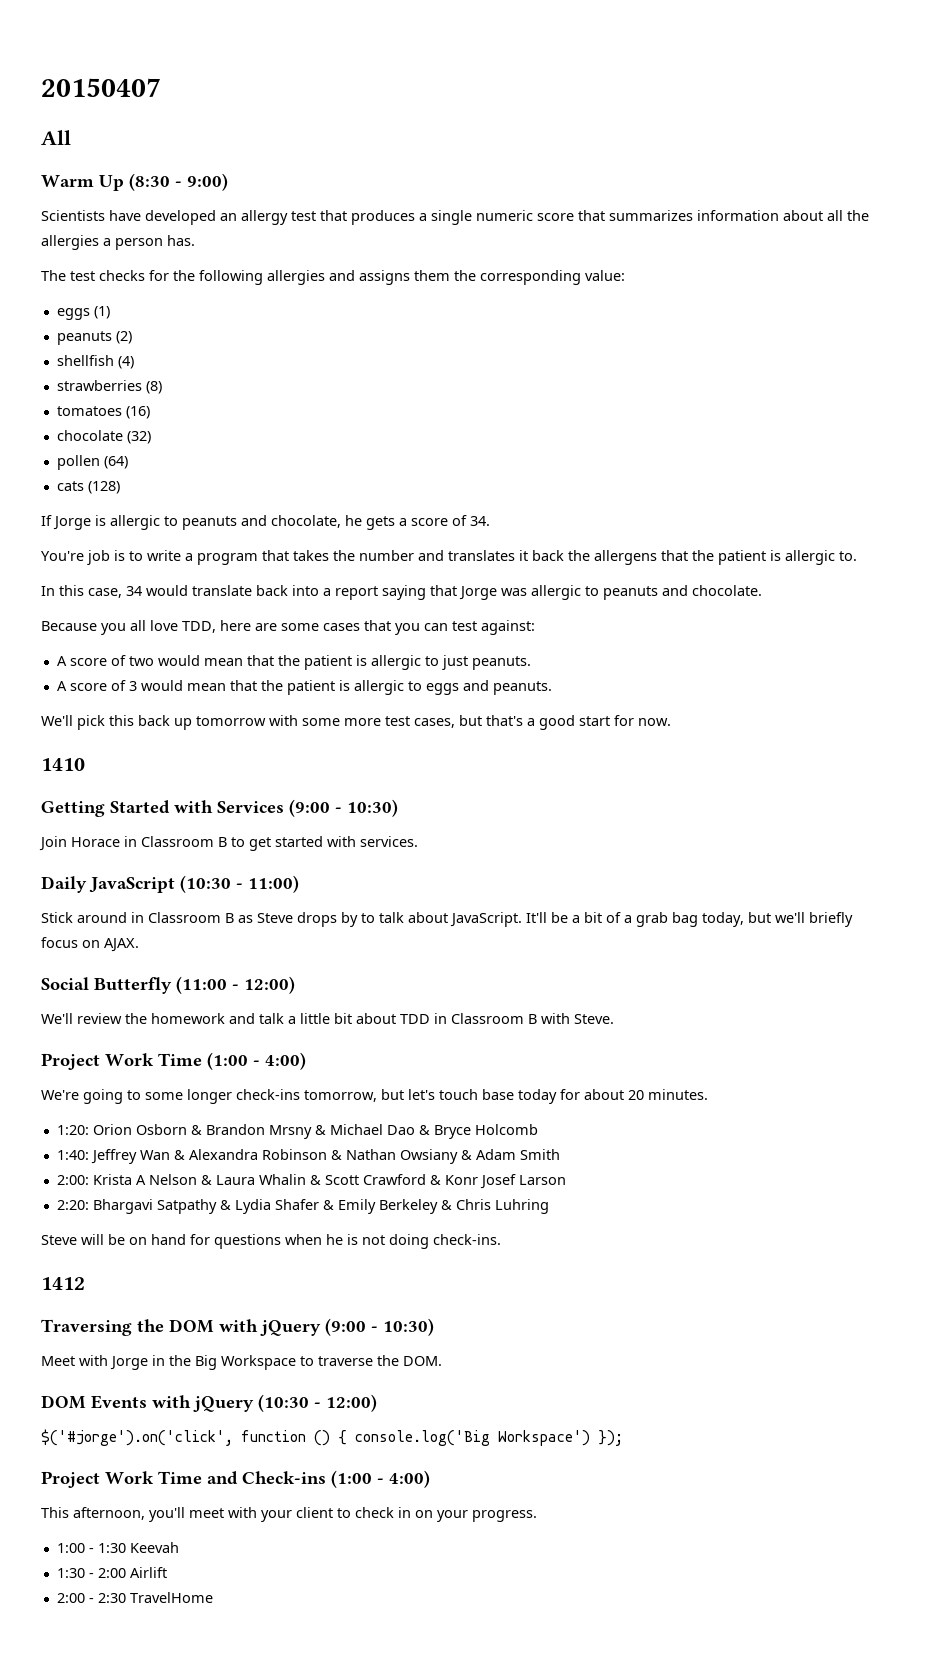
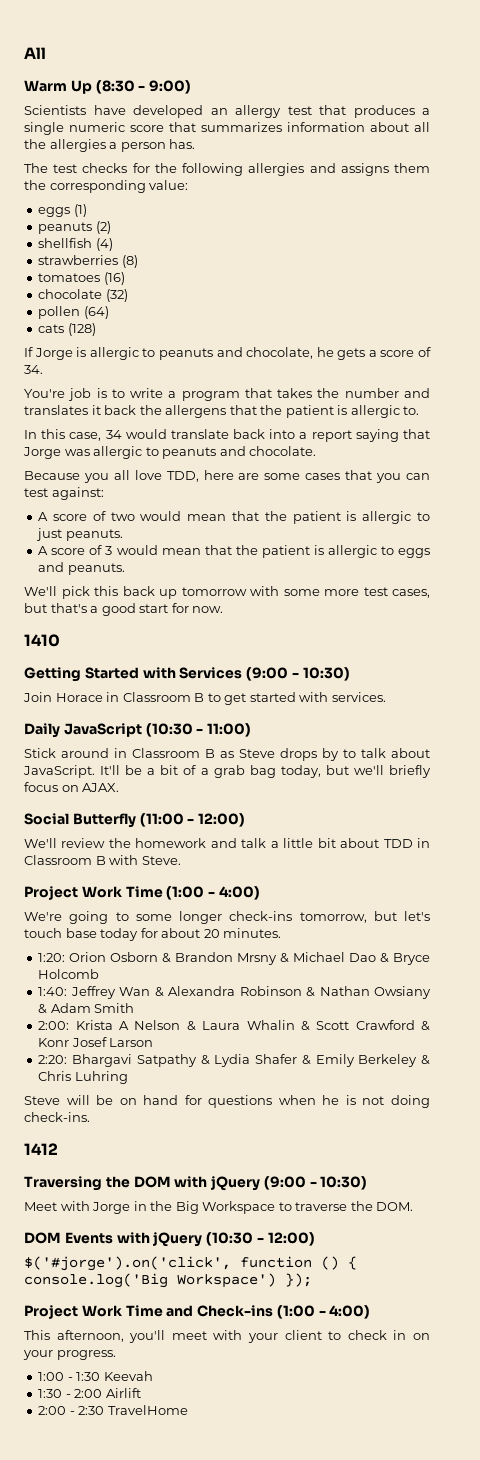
[41,78,161,97] 20150407 // -> (24, 53) none

